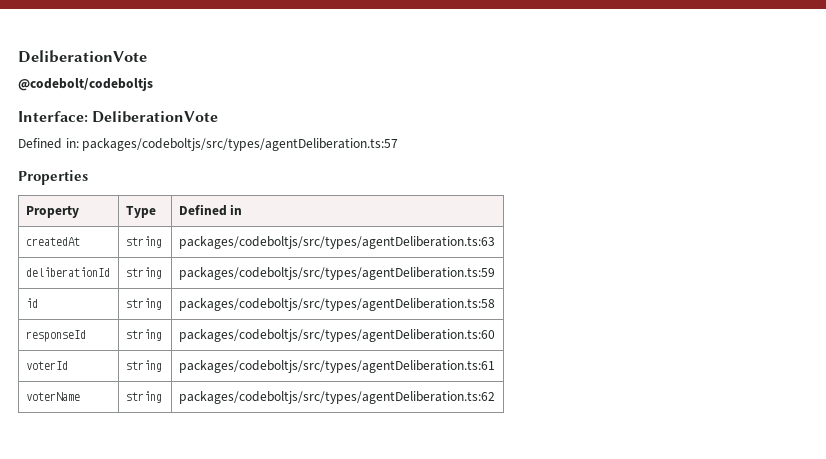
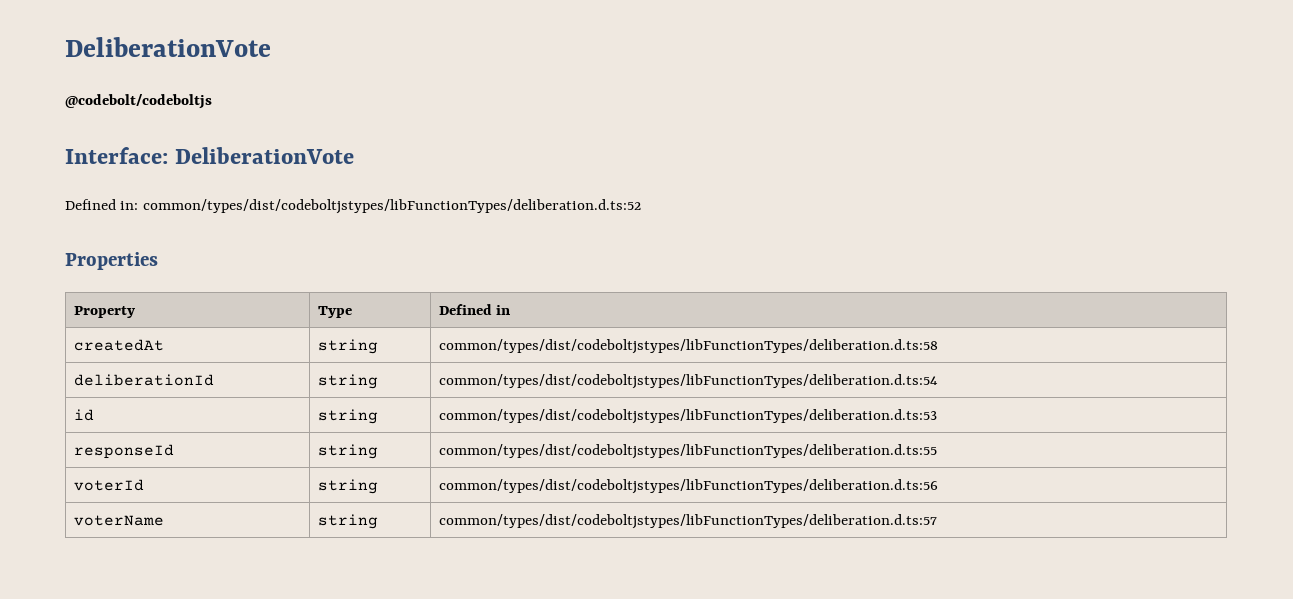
[82,138,399,151] packages/codeboltjs/src/types/agentDeliberation.ts:57 -> [142,199,641,214] common/types/dist/codeboltjstypes/libFunctionTypes/deliberation.d.ts:52
[178,236,495,249] packages/codeboltjs/src/types/agentDeliberation.ts:63 -> [439,339,939,354] common/types/dist/codeboltjstypes/libFunctionTypes/deliberation.d.ts:58
[178,267,495,280] packages/codeboltjs/src/types/agentDeliberation.ts:59 -> [439,374,939,389] common/types/dist/codeboltjstypes/libFunctionTypes/deliberation.d.ts:54
[178,298,495,311] packages/codeboltjs/src/types/agentDeliberation.ts:58 -> [439,409,938,424] common/types/dist/codeboltjstypes/libFunctionTypes/deliberation.d.ts:53
[178,329,495,342] packages/codeboltjs/src/types/agentDeliberation.ts:60 -> [439,444,938,459] common/types/dist/codeboltjstypes/libFunctionTypes/deliberation.d.ts:55
[178,360,495,373] packages/codeboltjs/src/types/agentDeliberation.ts:61 -> [439,479,939,494] common/types/dist/codeboltjstypes/libFunctionTypes/deliberation.d.ts:56
[178,391,495,404] packages/codeboltjs/src/types/agentDeliberation.ts:62 -> [439,514,938,529] common/types/dist/codeboltjstypes/libFunctionTypes/deliberation.d.ts:57

